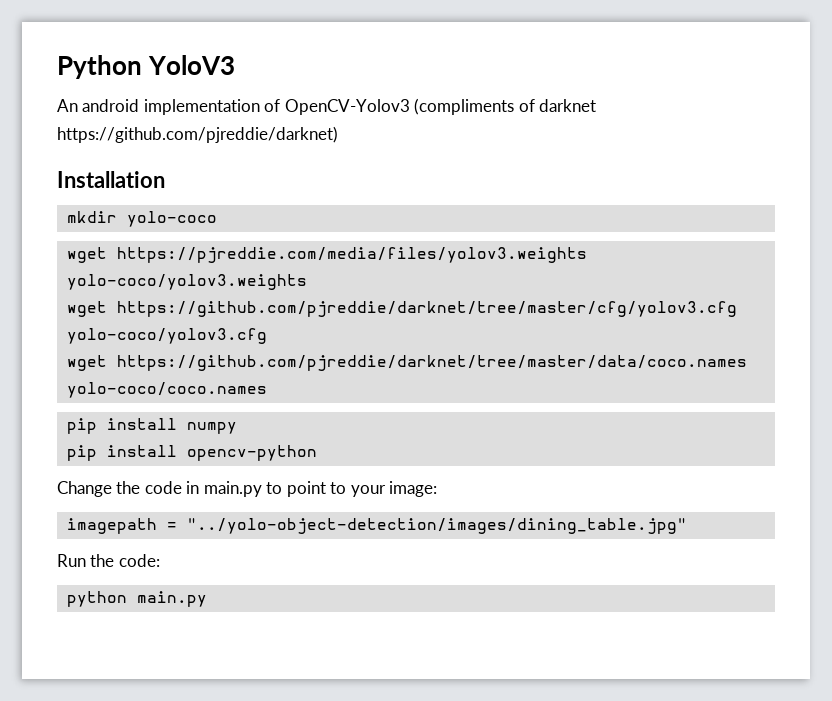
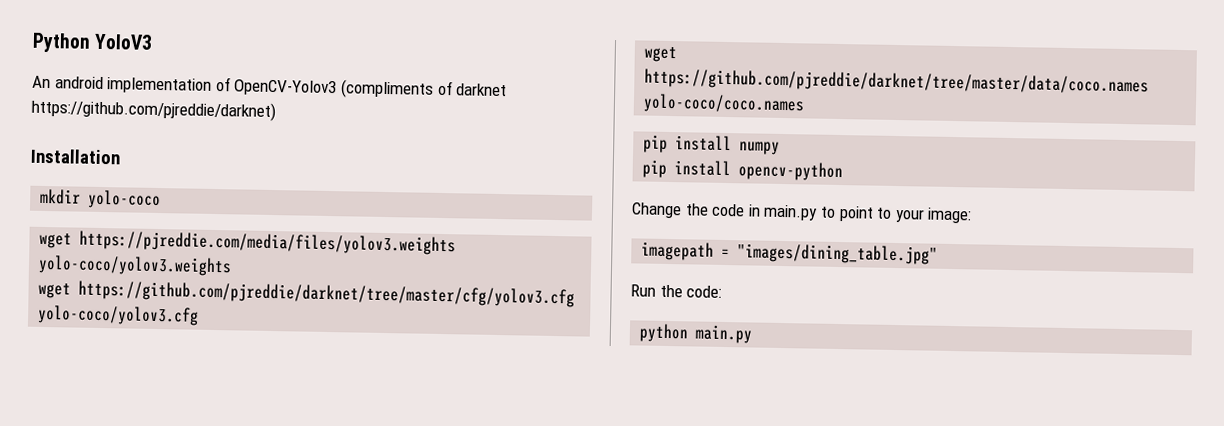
[186,518,687,534] "../yolo-object-detection/images/dining_table.jpg" -> [737,243,939,265] "images/dining_table.jpg"

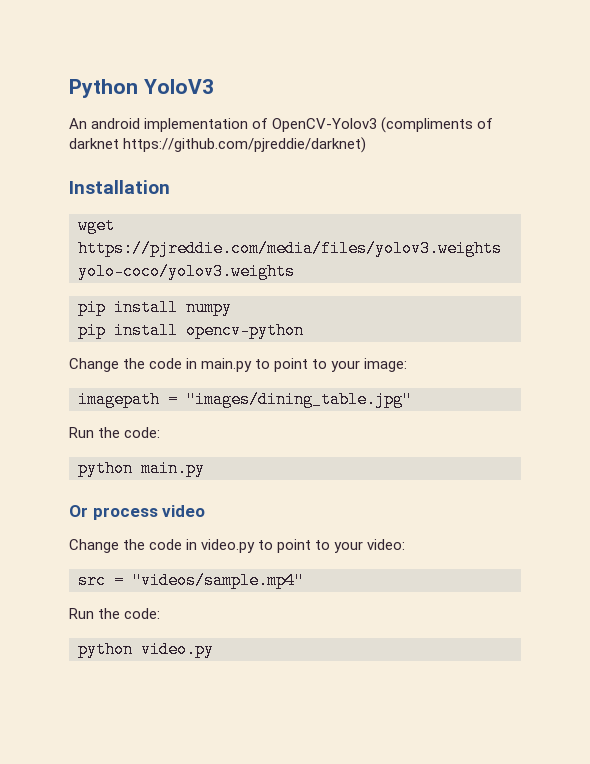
[40,188,162,210] // mkdir yolo-coco -> (170, 187) none
[38,280,576,308] [37,304,200,326] [644,46,678,63] [644,68,1150,96] [643,93,806,115] // wget https://github.com/pjreddie/darknet/tree/master/cfg/yolov3.cfg yolo-coco/yolov3.cfg // wget https://github.com/pjreddie/darknet/tree/master/data/coco.names yolo-coco/coco.names -> (295, 271) none
(754, 334) none -> [69,505,206,520] [69,539,406,553] [78,572,304,589] [69,608,161,619] [78,641,214,658] // Or process video // Change the code in video.py to point to your video: // src = "videos/sample.mp4" // Run the code: // python video.py

